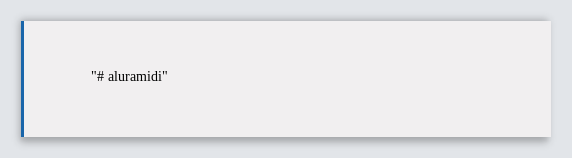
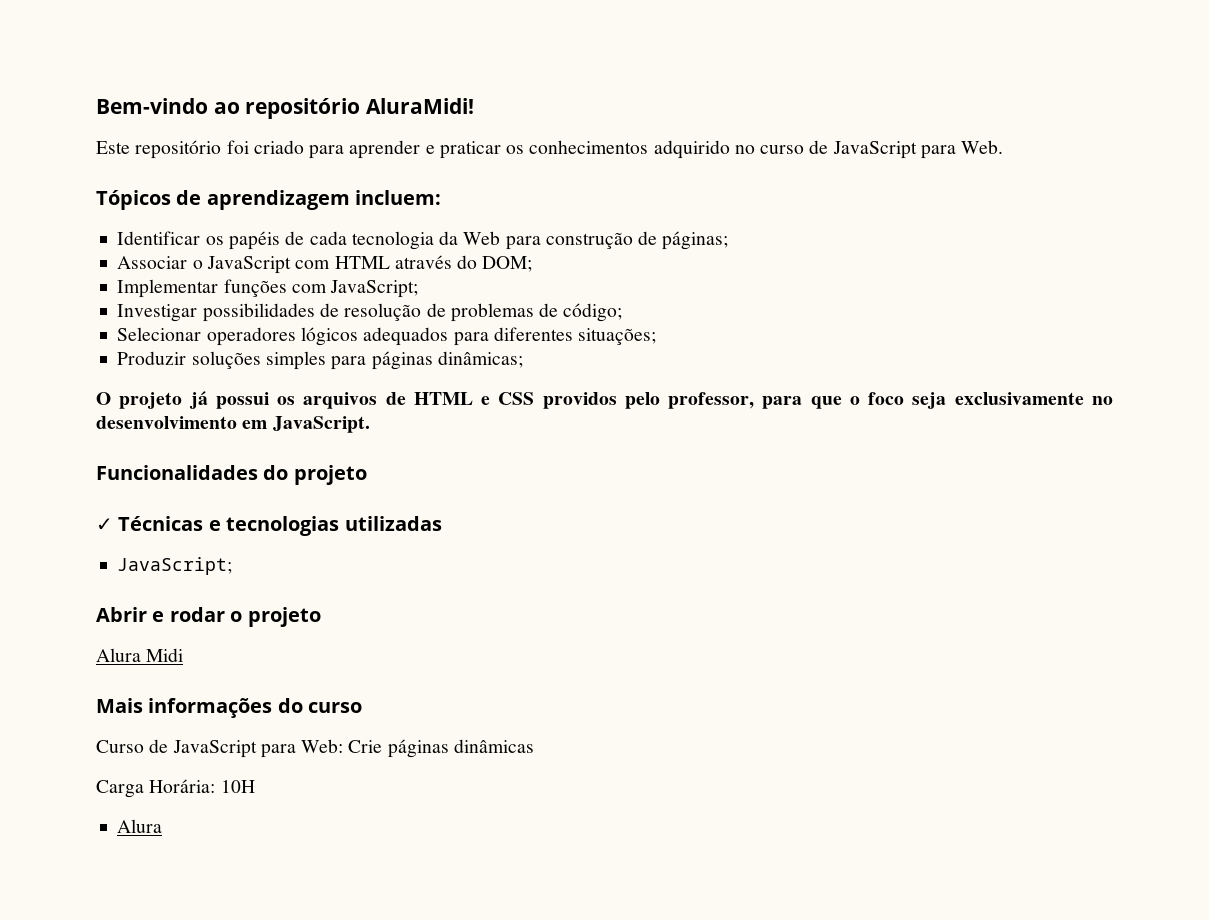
[91,71,168,81] "# aluramidi" -> [96,98,475,119] [96,140,1004,159] [96,190,442,210] [117,231,729,250] [117,255,533,274] [117,279,419,298] [117,303,623,322] [117,327,657,346] [117,351,523,370] [96,391,1114,409] [96,416,370,433] [96,465,367,485] [96,516,442,536] [117,557,233,575] [96,607,321,627] [96,648,184,662] [96,698,363,718] [96,739,534,758] [96,779,255,798] [117,819,163,833] Bem-vindo ao repositório AluraMidi! // Este repositório foi criado para aprender e praticar os conhecimentos adquirido no curso de JavaScript para Web. // Tópicos de aprendizagem incluem: // Identificar os papéis de cada tecnologia da Web para construção de páginas; // Associar o JavaScript com HTML através do DOM; // Implementar funções com JavaScript; // Investigar possibilidades de resolução de problemas de código; // Selecionar operadores lógicos adequados para diferentes situações; // Produzir soluções simples para páginas dinâmicas; // O projeto já possui os arquivos de HTML e CSS providos pelo professor, para que o foco seja exclusivamente no desenvolvimento em JavaScript. // Funcionalidades do projeto // ✓ Técnicas e tecnologias utilizadas // JavaScript; // Abrir e rodar o projeto // Alura Midi // Mais informações do curso // Curso de JavaScript para Web: Crie páginas dinâmicas // Carga Horária: 10H // Alura

